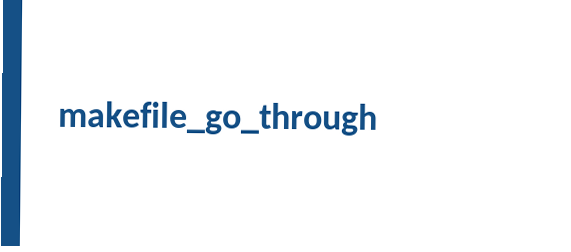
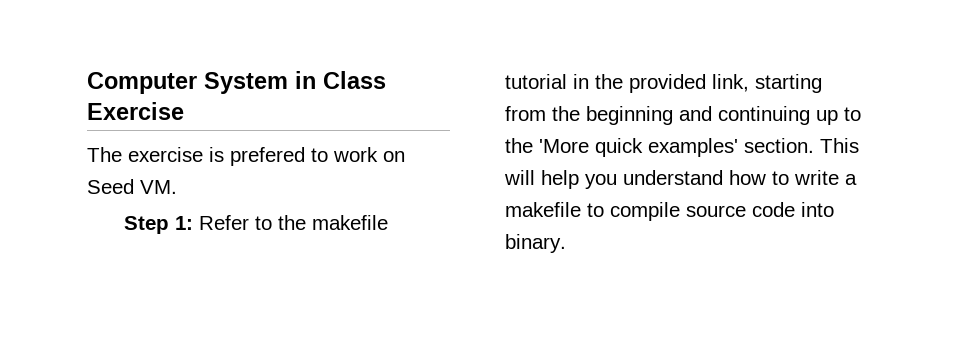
[57,100,378,136] makefile_go_through -> [87,71,386,94] [87,102,184,120] [87,147,405,166] [87,179,177,194] [123,215,388,234] [505,74,822,93] [505,106,861,125] [505,138,859,157] [504,170,857,189] [505,202,834,221] [505,234,566,253] Computer System in Class Exercise // The exercise is prefered to work on Seed VM. // Step 1: Refer to the makefile tutorial in the provided link, starting from the beginning and continuing up to the 'More quick examples' section. This will help you understand how to write a makefile to compile source code into binary.

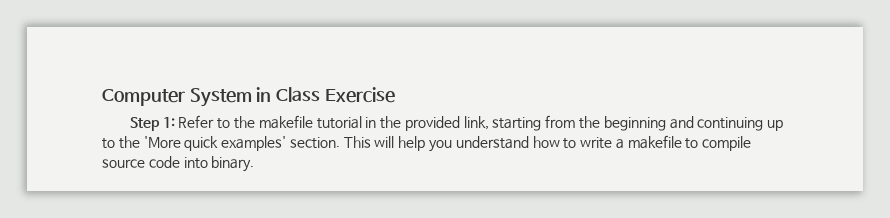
[87,147,405,166] [87,179,177,194] // The exercise is prefered to work on Seed VM. -> (395, 95) none

